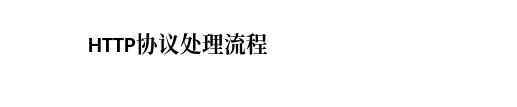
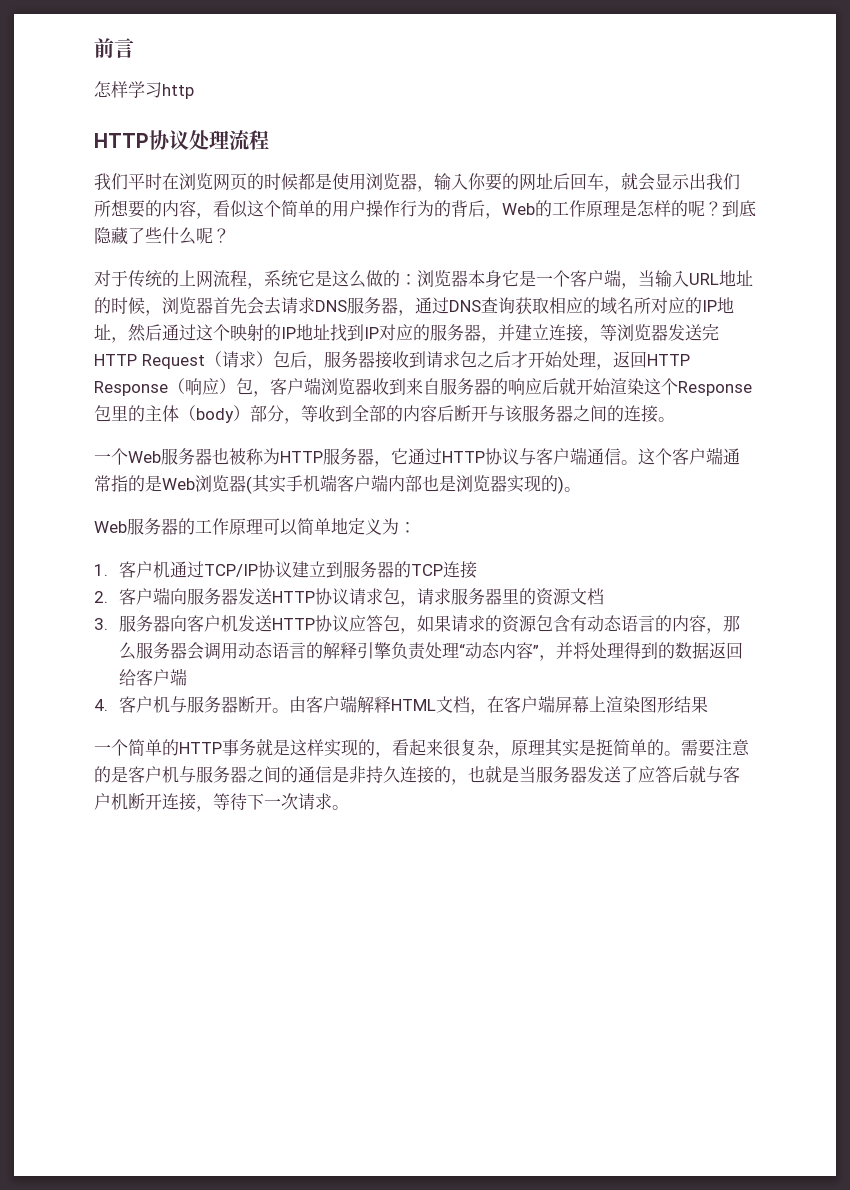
(88, 45) none -> [94,38,134,58] [94,81,194,99] 前言 // 怎样学习http //
(268, 44) none -> [94,172,740,192] [94,200,756,219] [94,227,230,245] [94,269,753,289] [94,297,734,316] [94,324,719,343] [94,351,690,370] [94,377,752,397] [94,405,675,424] [94,447,740,467] [94,474,581,494] [94,518,416,536] [94,561,478,579] [94,587,605,607] [94,615,741,634] [119,642,744,661] [119,668,188,686] [94,695,709,715] [94,738,750,758] [94,765,740,785] [94,793,349,812] // 我们平时在浏览网页的时候都是使用浏览器，输入你要的网址后回车，就会显示出我们所想要的内容，看似这个简单的用户操作行为的背后，Web的工作原理是怎样的呢？到底隐藏了些什么呢？ // 对于传统的上网流程，系统它是这么做的：浏览器本身它是一个客户端，当输入URL地址的时候，浏览器首先会去请求DNS服务器，通过DNS查询获取相应的域名所对应的IP地址，然后通过这个映射的IP地址找到IP对应的服务器，并建立连接，等浏览器发送完HTTP Request（请求）包后，服务器接收到请求包之后才开始处理，返回HTTP Response（响应）包，客户端浏览器收到来自服务器的响应后就开始渲染这个Response包里的主体（body）部分，等收到全部的内容后断开与该服务器之间的连接。 // 一个Web服务器也被称为HTTP服务器，它通过HTTP协议与客户端通信。这个客户端通常指的是Web浏览器(其实手机端客户端内部也是浏览器实现的)。 // Web服务器的工作原理可以简单地定义为： // 1.客户机通过TCP/IP协议建立到服务器的TCP连接 // 2.客户端向服务器发送HTTP协议请求包，请求服务器里的资源文档 // 3.服务器向客户机发送HTTP协议应答包，如果请求的资源包含有动态语言的内容，那么服务器会调用动态语言的解释引擎负责处理“动态内容”，并将处理得到的数据返回给客户端 // 4.客户机与服务器断开。由客户端解释HTML文档，在客户端屏幕上渲染图形结果 // 一个简单的HTTP事务就是这样实现的，看起来很复杂，原理其实是挺简单的。需要注意的是客户机与服务器之间的通信是非持久连接的，也就是当服务器发送了应答后就与客户机断开连接，等待下一次请求。

